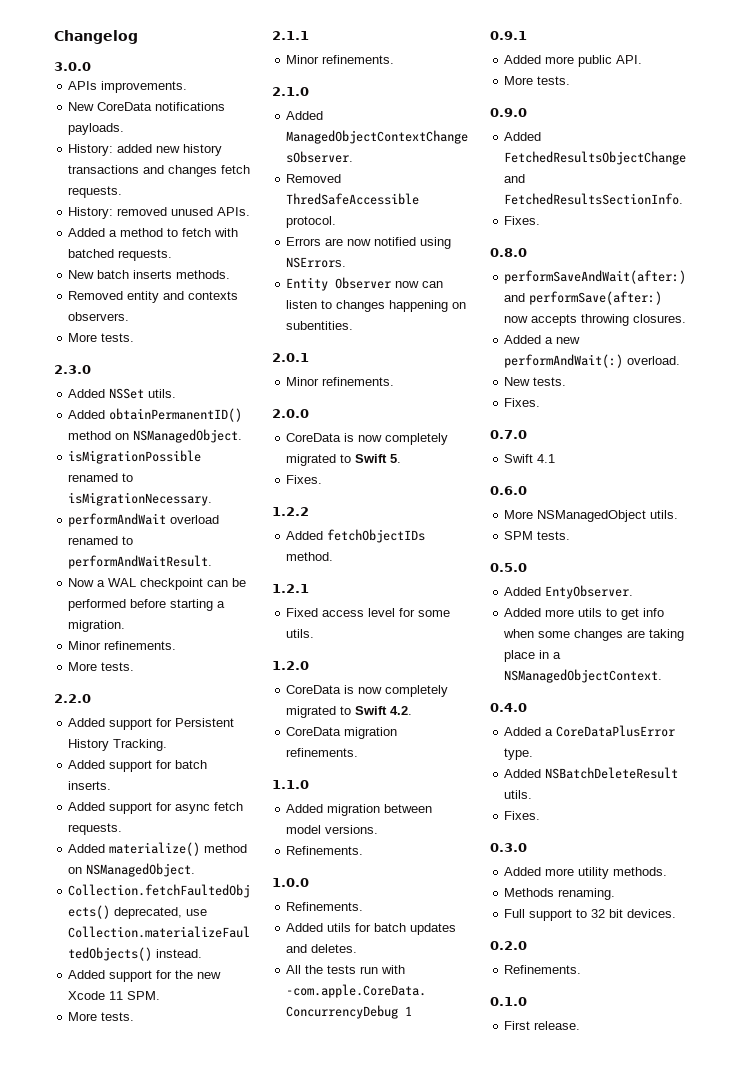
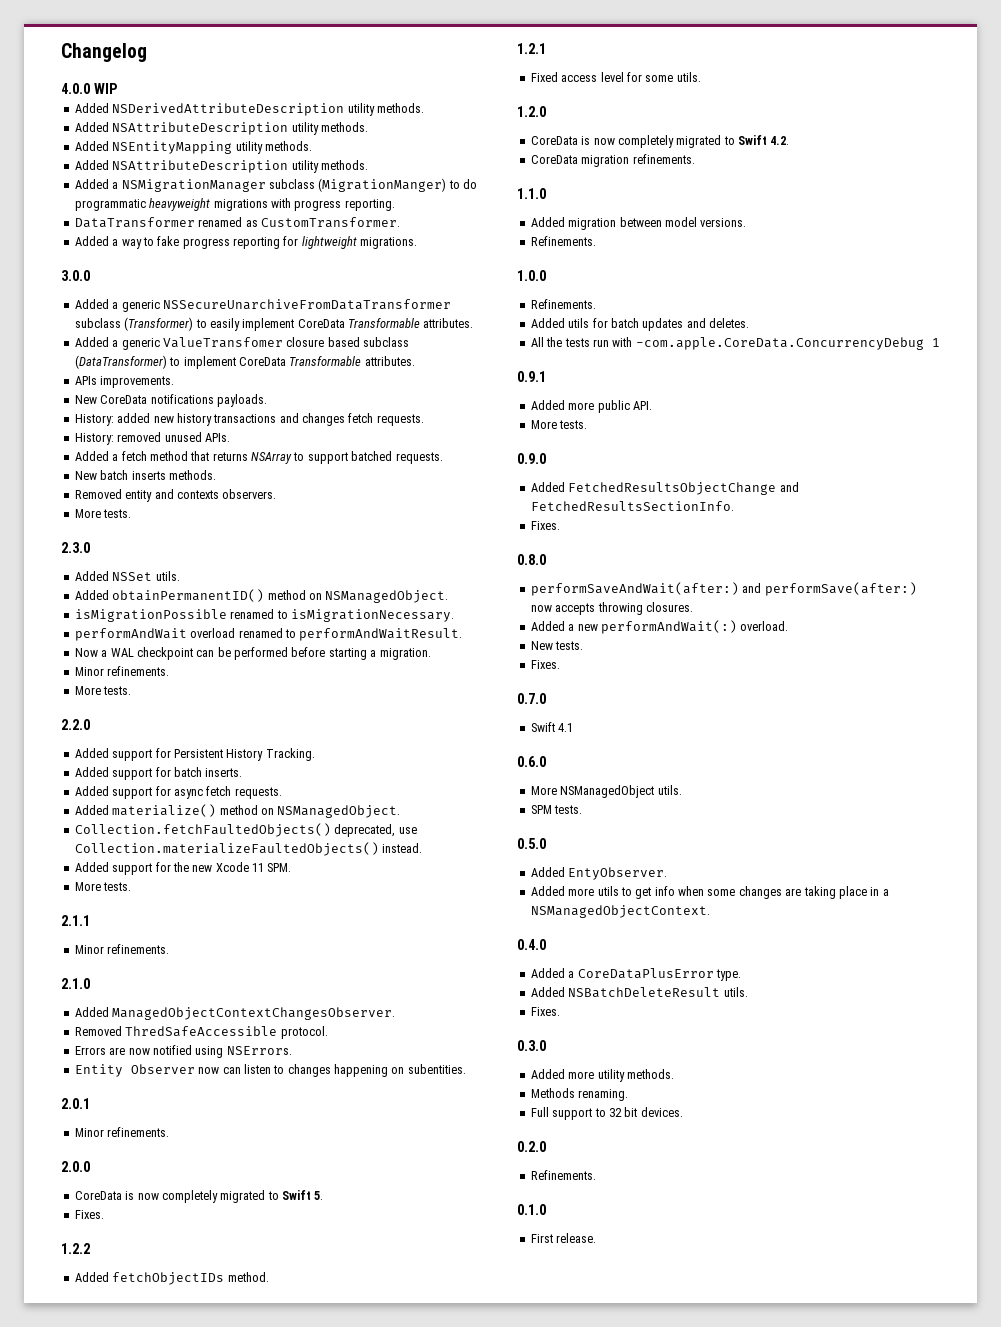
[54,62,91,71] 3.0.0 -> [61,83,118,94] [74,103,424,116] [74,122,368,135] [74,141,312,154] [74,160,368,173] [74,178,477,192] [74,198,395,211] [74,217,400,228] [74,236,418,249] [61,270,90,281] [74,299,451,312] [74,317,474,331] [74,337,409,350] [74,355,415,369] 4.0.0 WIP // Added NSDerivedAttributeDescription utility methods. // Added NSAttributeDescription utility methods. // Added NSEntityMapping utility methods. // Added NSAttributeDescription utility methods. // Added a NSMigrationManager subclass (MigrationManger) to do programmatic heavyweight migrations with progress reporting. // DataTransformer renamed as CustomTransformer. // Added a way to fake progress reporting for lightweight migrations. // 3.0.0 // Added a generic NSSecureUnarchiveFromDataTransformer subclass (Transformer) to easily implement CoreData Transformable attributes. // Added a generic ValueTransfomer closure based subclass (DataTransformer) to implement CoreData Transformable attributes.
[120,228,239,237] method to fetch with -> [121,451,348,464] fetch method that returns NSArray to support

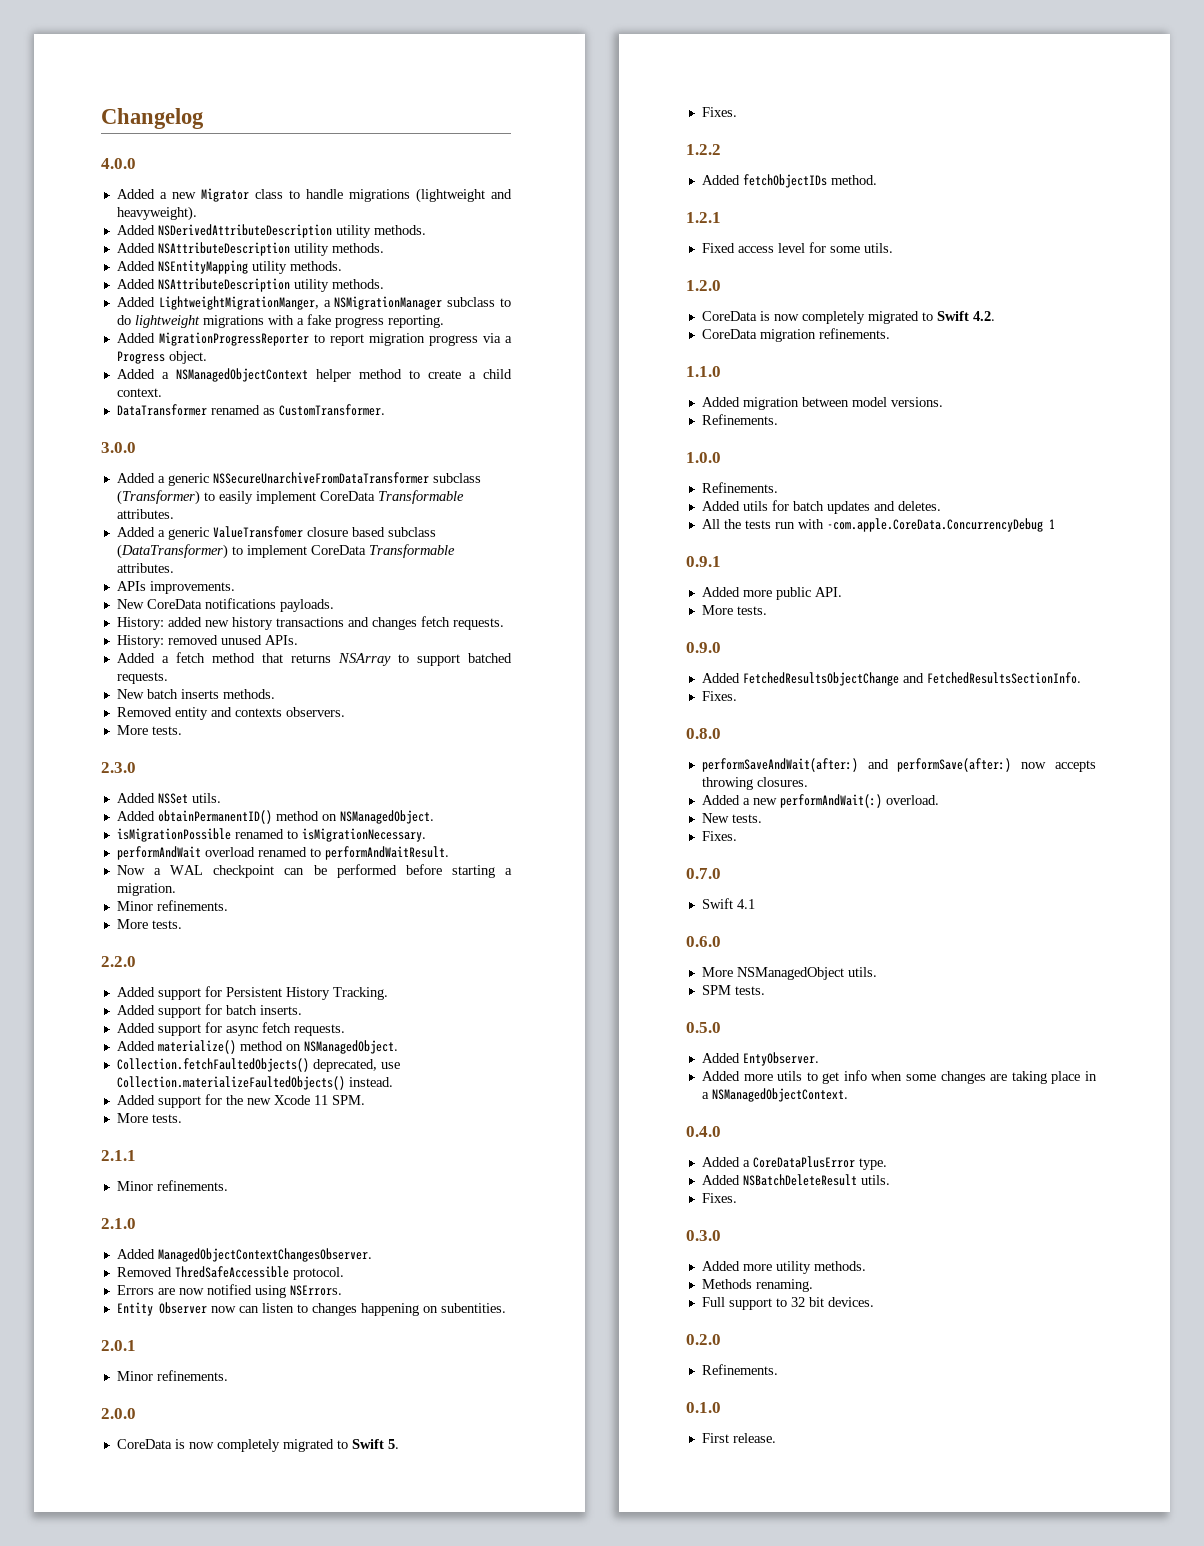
[93,83,118,94] WIP -> [116,188,512,203] [116,206,197,221] // Added a new Migrator class to handle migrations (lightweight and heavyweight).
(109, 184) none -> [158,296,319,310] LightweightMigrationManger,
[318,178,447,192] (MigrationManger) -> (496, 302) none
[74,198,395,211] [74,217,400,228] [74,236,418,249] programmatic heavyweight migrations with progress reporting. // DataTransformer renamed as CustomTransformer. // Added a way to fake progress reporting for lightweight migrations. -> [134,314,444,328] [116,332,512,346] [116,351,207,364] [116,368,513,382] [116,388,162,397] [116,404,385,416] lightweight migrations with a fake progress reporting. // Added MigrationProgressReporter to report migration progress via a Progress object. // Added a NSManagedObjectContext helper method to create a child context. // DataTransformer renamed as CustomTransformer.

